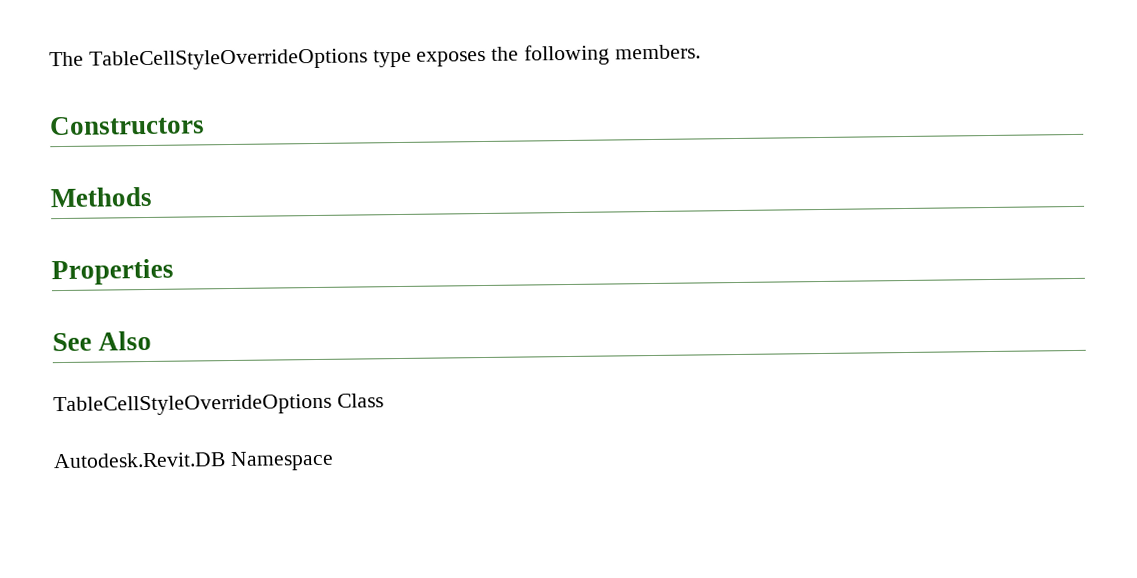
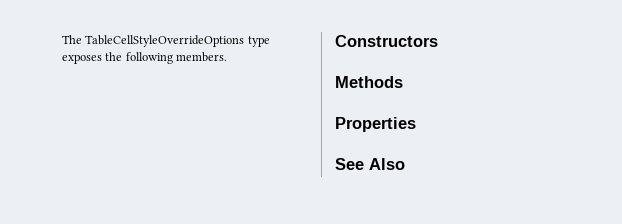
[53,393,384,417] [53,450,334,472] // TableCellStyleOverrideOptions Class // Autodesk.Revit.DB Namespace -> (405, 164) none

